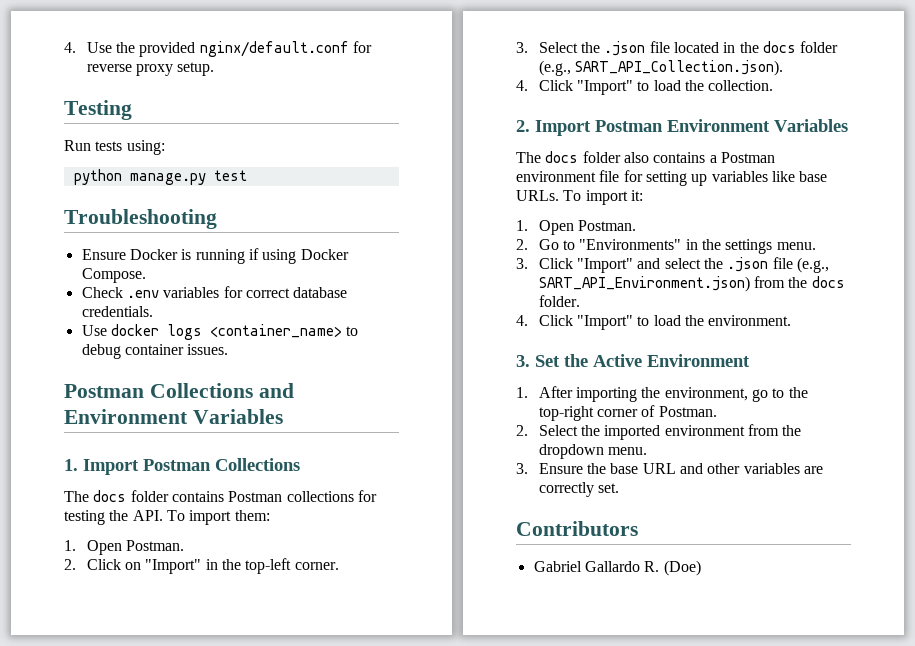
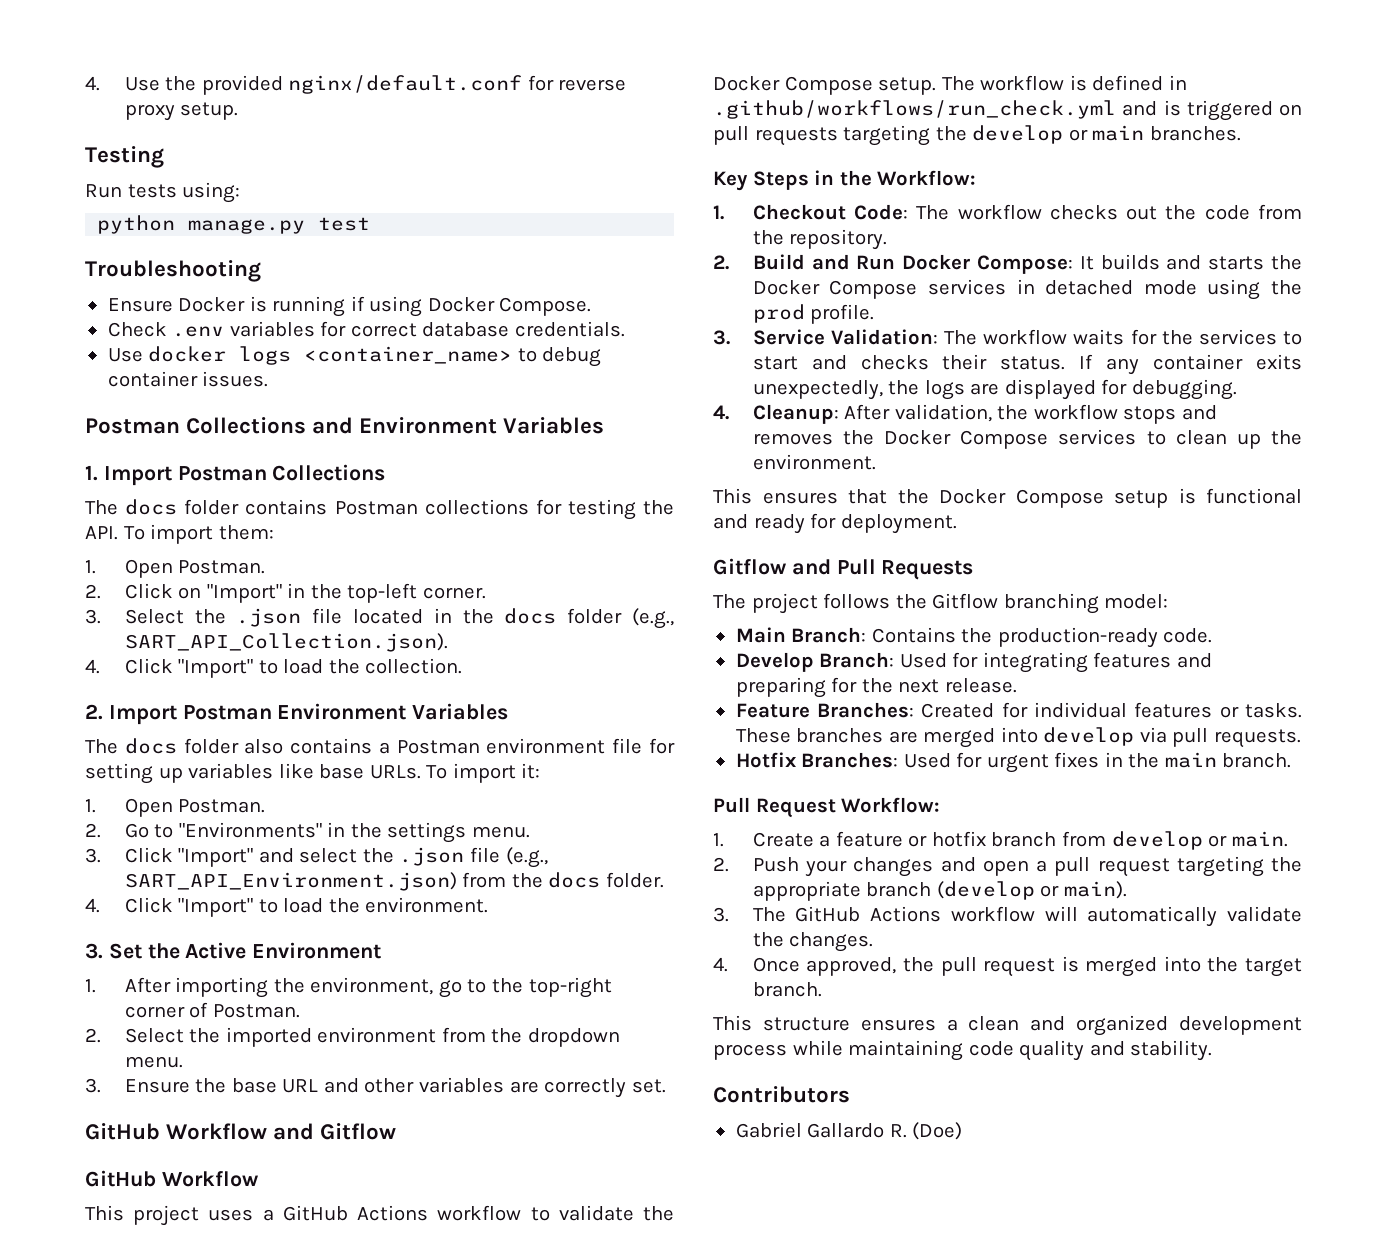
(620, 488) none -> [85,1123,397,1140] [85,1170,258,1187] [85,1205,674,1226] [713,75,1187,95] [713,100,1302,121] [713,125,1241,146] [713,170,977,191] [713,204,1302,220] [752,229,888,250] [713,254,1302,274] [752,279,1302,300] [752,304,875,324] [713,329,1302,345] [752,354,1302,375] [752,379,1237,400] [713,404,1217,424] [752,429,1303,449] [752,454,876,470] [713,488,1302,508] [713,513,957,534] [713,558,974,580] [713,593,1169,614] [735,627,1213,648] [735,652,1212,673] [735,677,1017,698] [735,702,1302,718] [735,727,1301,748] [735,752,1292,773] [713,797,941,818] [713,831,1288,850] [713,856,1302,877] [752,881,1127,901] [713,906,1302,927] [752,932,874,952] [713,956,1303,977] [752,982,822,997] [713,1015,1302,1036] [713,1040,1213,1061] // GitHub Workflow and Gitflow // GitHub Workflow // This project uses a GitHub Actions workflow to validate the Docker Compose setup. The workflow is defined in .github/workflows/run_check.yml and is triggered on pull requests targeting the develop or main branches. // Key Steps in the Workflow: // 1. Checkout Code: The workflow checks out the code from the repository. // 2. Build and Run Docker Compose: It builds and starts the Docker Compose services in detached mode using the prod profile. // 3. Service Validation: The workflow waits for the services to start and checks their status. If any container exits unexpectedly, the logs are displayed for debugging. // 4. Cleanup: After validation, the workflow stops and removes the Docker Compose services to clean up the environment. // This ensures that the Docker Compose setup is functional and ready for deployment. // Gitflow and Pull Requests // The project follows the Gitflow branching model: // Main Branch: Contains the production-ready code. // Develop Branch: Used for integrating features and preparing for the next release. // Feature Branches: Created for individual features or tasks. These branches are merged into develop via pull requests. // Hotfix Branches: Used for urgent fixes in the main branch. // Pull Request Workflow: // 1. Create a feature or hotfix branch from develop or main. // 2. Push your changes and open a pull request targeting the appropriate branch (develop or main). // 3. The GitHub Actions workflow will automatically validate the changes. // 4. Once approved, the pull request is merged into the target branch. // This structure ensures a clean and organized development process while maintaining code quality and stability.

